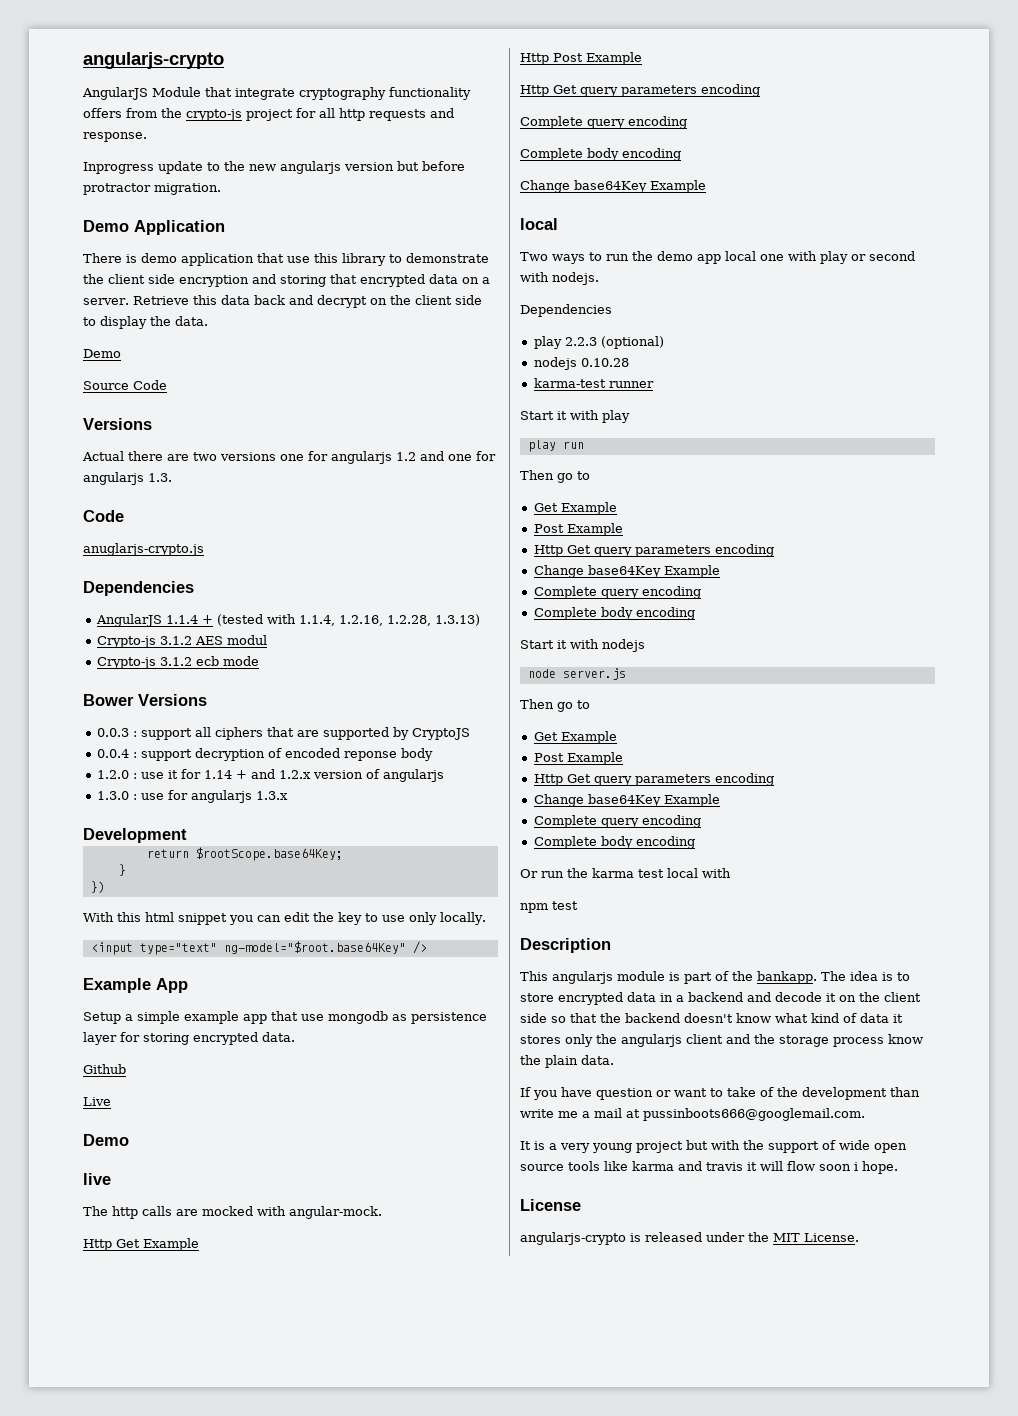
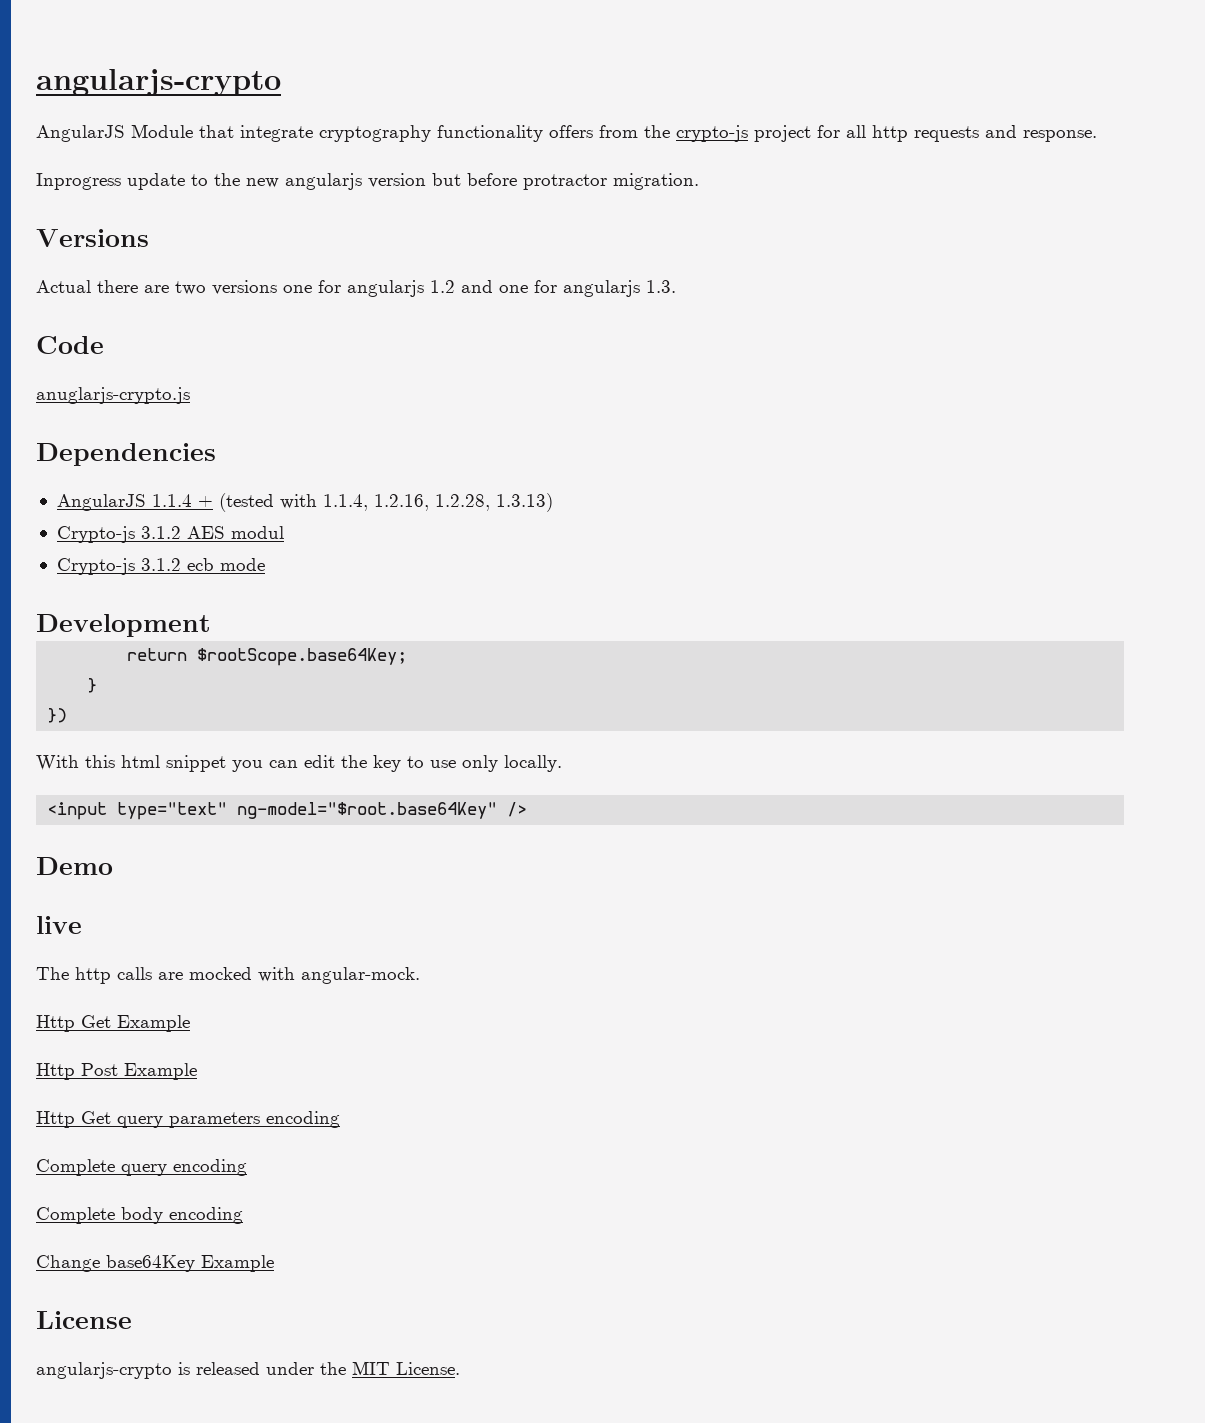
[83,220,225,235] [83,253,489,266] [83,274,490,287] [83,295,482,308] [83,316,208,329] [83,349,121,358] [83,380,167,390] // Demo Application // There is demo application that use this library to demonstrate the client side encryption and storing that encrypted data on a server. Retrieve this data back and decrypt on the client side to display the data. // Demo // Source Code -> (699, 181) none
[83,694,207,706] [96,727,470,740] [96,748,433,761] [96,769,444,782] [96,790,288,803] // Bower Versions // 0.0.3 : support all ciphers that are supported by CryptoJS // 0.0.4 : support decryption of encoded reponse body // 1.2.0 : use it for 1.14 + and 1.2.x version of angularjs // 1.3.0 : use for angularjs 1.3.x -> (265, 564) none
[83,978,188,993] [83,1011,487,1024] [83,1032,295,1045] [83,1064,126,1074] [83,1097,111,1106] // Example App // Setup a simple example app that use mongodb as persistence layer for storing encrypted data. // Github // Live -> (528, 809) none
[520,218,558,230] [520,251,915,264] [520,272,599,285] [520,304,612,317] [533,336,664,349] [533,357,629,370] [533,378,654,388] [520,410,630,423] [527,440,584,452] [520,470,590,483] [533,502,617,515] [533,523,623,536] [533,544,774,557] [533,565,720,578] [533,586,701,599] [533,607,695,620] [520,639,645,652] [527,668,626,680] [520,699,590,712] [533,731,617,744] [533,752,623,765] [533,773,774,786] [533,794,720,807] [533,815,701,828] [533,836,695,849] [520,868,731,878] [520,901,578,913] [520,938,611,953] [520,971,910,984] [520,992,921,1005] [520,1013,903,1023] [520,1034,923,1047] [520,1055,614,1068] [520,1087,920,1100] [520,1108,865,1121] [520,1140,907,1153] [520,1161,898,1174] // local // Two ways to run the demo app local one with play or second with nodejs. // Dependencies // play 2.2.3 (optional) // nodejs 0.10.28 // karma-test runner // Start it with play // play run // Then go to // Get Example // Post Example // Http Get query parameters encoding // Change base64Key Example // Complete query encoding // Complete body encoding // Start it with nodejs // node server.js // Then go to // Get Example // Post Example // Http Get query parameters encoding // Change base64Key Example // Complete query encoding // Complete body encoding // Or run the karma test local with // npm test // Description // This angularjs module is part of the bankapp. The idea is to store encrypted data in a backend and decode it on the client side so that the backend doesn't know what kind of data it stores only the angularjs client and the storage process know the plain data. // If you have question or want to take of the development than write me a mail at pussinboots666@googlemail.com. // It is a very young project but with the support of wide open source tools like karma and travis it will flow soon i hope. -> (274, 1263) none

